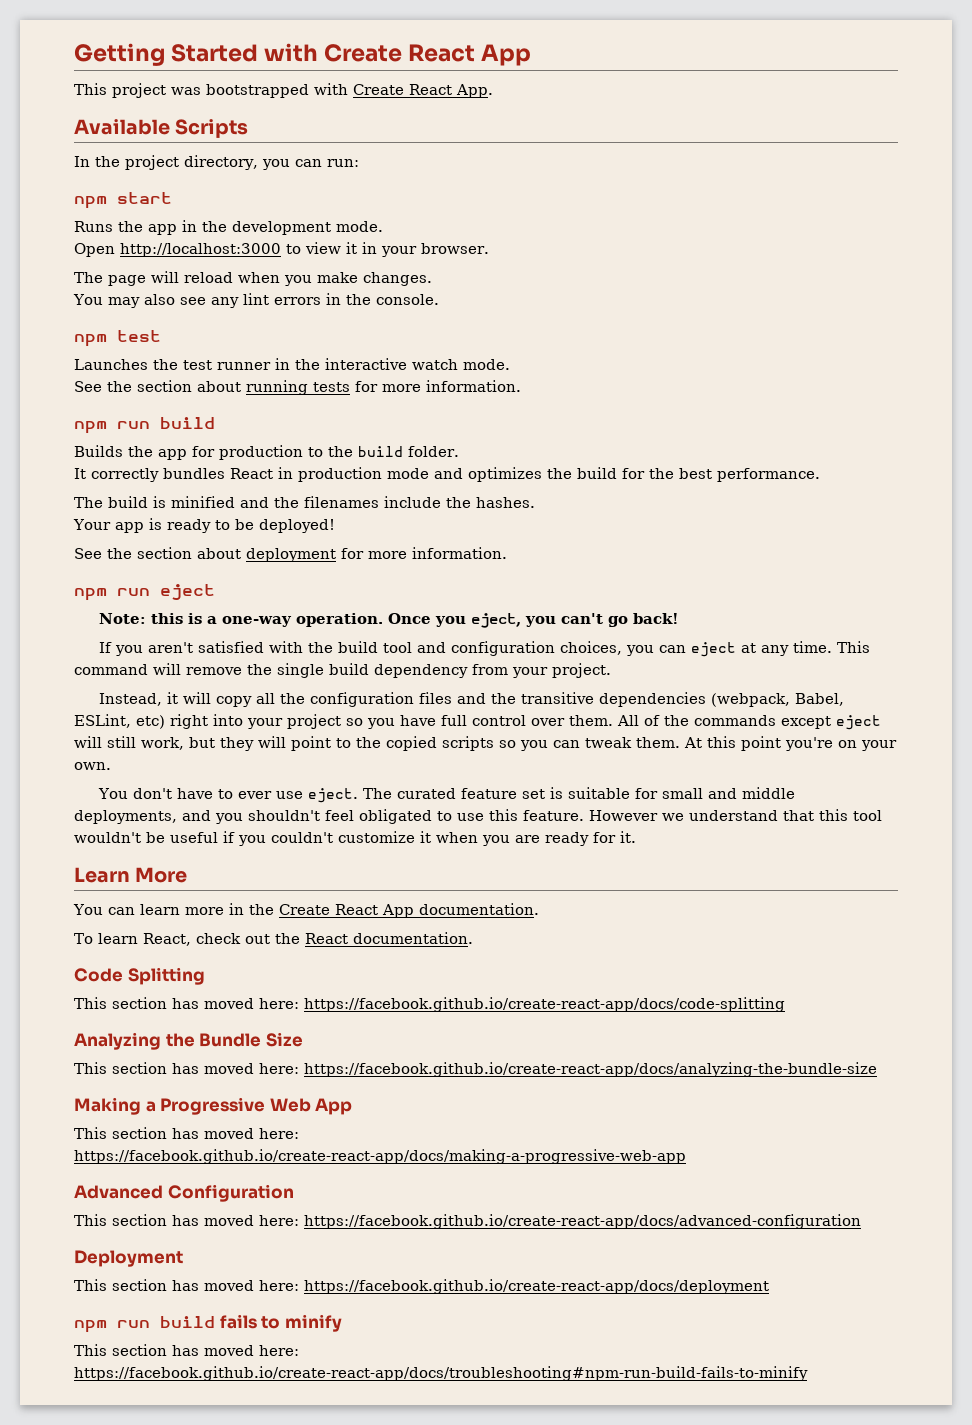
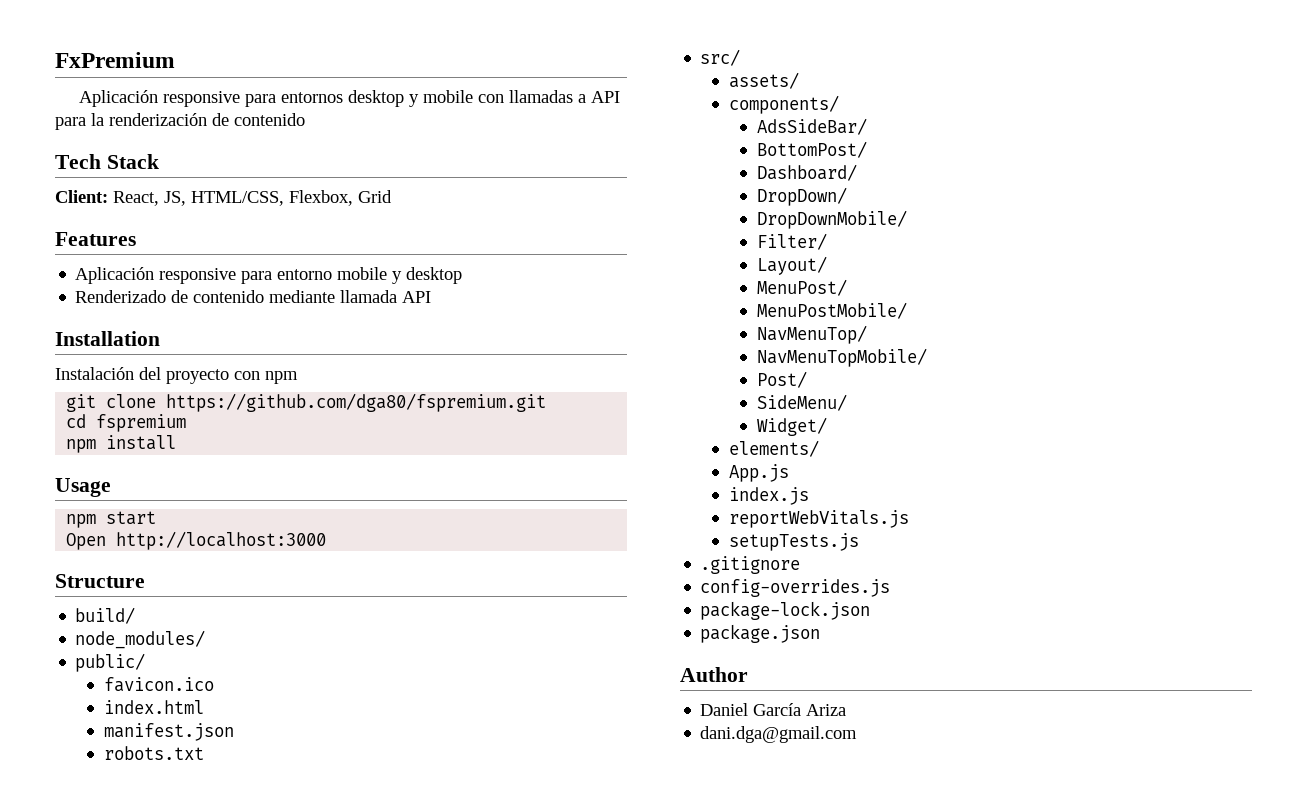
[74,43,532,66] [74,83,493,98] [74,119,249,138] [74,155,359,170] [74,192,172,209] [74,220,383,235] [74,242,489,257] [74,271,432,286] [73,293,439,308] [74,330,161,347] [74,358,510,370] [74,380,521,395] [74,417,215,434] [74,445,459,460] [74,467,820,482] [74,496,535,508] [73,518,335,533] [74,547,507,562] [74,584,215,601] [98,613,679,628] [98,641,870,657] [74,663,611,678] [98,692,844,707] [74,714,881,730] [74,736,897,751] [74,762,111,770] [97,787,795,803] [74,809,882,824] [74,831,636,846] [74,867,188,883] [73,903,539,918] [74,932,473,946] [74,967,205,985] [74,997,785,1012] [74,1032,303,1050] [74,1062,877,1077] [74,1097,353,1115] [74,1127,299,1139] [74,1149,686,1164] [74,1184,294,1202] [74,1214,861,1229] [74,1250,183,1267] [74,1279,769,1294] [74,1314,342,1333] [74,1344,299,1356] [74,1366,808,1381] Getting Started with Create React App // This project was bootstrapped with Create React App. // Available Scripts // In the project directory, you can run: // npm start // Runs the app in the development mode. // Open http://localhost:3000 to view it in your browser. // The page will reload when you make changes. // You may also see any lint errors in the console. // npm test // Launches the test runner in the interactive watch mode. // See the section about running tests for more information. // npm run build // Builds the app for production to the build folder. // It correctly bundles React in production mode and optimizes the build for the best performance. // The build is minified and the filenames include the hashes. // Your app is ready to be deployed! // See the section about deployment for more information. // npm run eject // Note: this is a one-way operation. Once you eject, you can't go back! // If you aren't satisfied with the build tool and configuration choices, you can eject at any time. This command will remove the single build dependency from your project. // Instead, it will copy all the configuration files and the transitive dependencies (webpack, Babel, ESLint, etc) right into your project so you have full control over them. All of the commands except eject will still work, but they will point to the copied scripts so you can tweak them. At this point you're on your own. // You don't have to ever use eject. The curated feature set is suitable for small and middle deployments, and you shouldn't feel obligated to use this feature. However we understand that this tool wouldn't be useful if you couldn't customize it when you are ready for it. // Learn More // You can learn more in the Create React App documentation. // To learn React, check out the React documentation. // Code Splitting // This section has moved here: https://facebook.github.io/create-react-app/docs/code-splitting // Analyzing the Bundle Size // This section has moved here: https://facebook.github.io/create-react-app/docs/analyzing-the-bundle-size // Making a Progressive Web App // This section has moved here: https://facebook.github.io/create-react-app/docs/making-a-progressive-web-app // Advanced Configuration // This section has moved here: https://facebook.github.io/create-react-app/docs/advanced-configuration // Deployment // This section has moved here: https://facebook.github.io/create-react-app/docs/deployment // npm run build fails to minify // This section has moved here: https://facebook.github.io/create-react-app/docs/troubleshooting#npm-run-build-fails-to-minify -> [55,52,175,68] [79,90,621,107] [55,113,305,130] [55,154,159,169] [55,190,392,206] [55,232,136,246] [75,267,463,284] [75,290,432,303] [55,331,160,346] [55,367,298,384] [66,393,547,412] [66,414,187,432] [66,435,177,453] [55,478,111,497] [66,511,157,528] [66,531,327,550] [55,574,145,588] [75,607,136,624] [75,630,206,649] [75,653,146,672] [103,677,214,692] [103,700,204,714] [103,723,234,741] [103,746,204,760] [700,49,741,66] [728,72,799,89] [728,95,839,114] [757,118,868,135] [757,141,868,158] [757,164,858,181] [757,187,848,206] [757,210,908,229] [757,233,828,250] [757,256,828,275] [757,279,848,296] [757,302,908,319] [757,325,868,344] [757,348,928,367] [757,371,808,388] [757,394,848,411] [757,417,828,436] [728,440,819,457] [728,464,789,482] [728,487,809,505] [728,510,909,528] [728,533,859,551] [700,556,801,574] [700,579,891,597] [700,601,871,620] [700,624,821,643] [680,667,748,682] [700,703,847,716] [700,726,858,743] FxPremium // Aplicación responsive para entornos desktop y mobile con llamadas a API para la renderización de contenido // Tech Stack // Client: React, JS, HTML/CSS, Flexbox, Grid // Features // Aplicación responsive para entorno mobile y desktop // Renderizado de contenido mediante llamada API // Installation // Instalación del proyecto con npm // git clone https://github.com/dga80/fspremium.git // cd fspremium // npm install // Usage // npm start // Open http://localhost:3000 // Structure // build/ // node_modules/ // public/ // favicon.ico // index.html // manifest.json // robots.txt // src/ // assets/ // components/ // AdsSideBar/ // BottomPost/ // Dashboard/ // DropDown/ // DropDownMobile/ // Filter/ // Layout/ // MenuPost/ // MenuPostMobile/ // NavMenuTop/ // NavMenuTopMobile/ // Post/ // SideMenu/ // Widget/ // elements/ // App.js // index.js // reportWebVitals.js // setupTests.js // .gitignore // config-overrides.js // package-lock.json // package.json // Author // Daniel García Ariza // dani.dga@gmail.com

